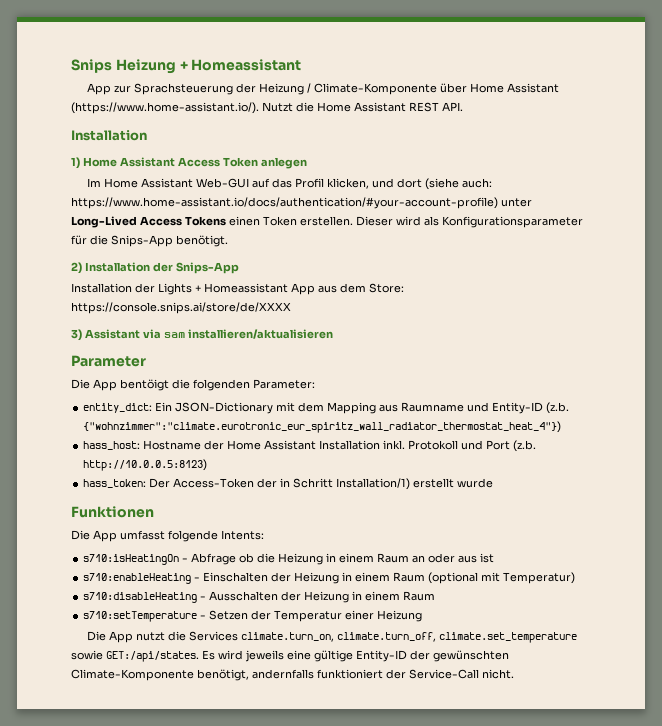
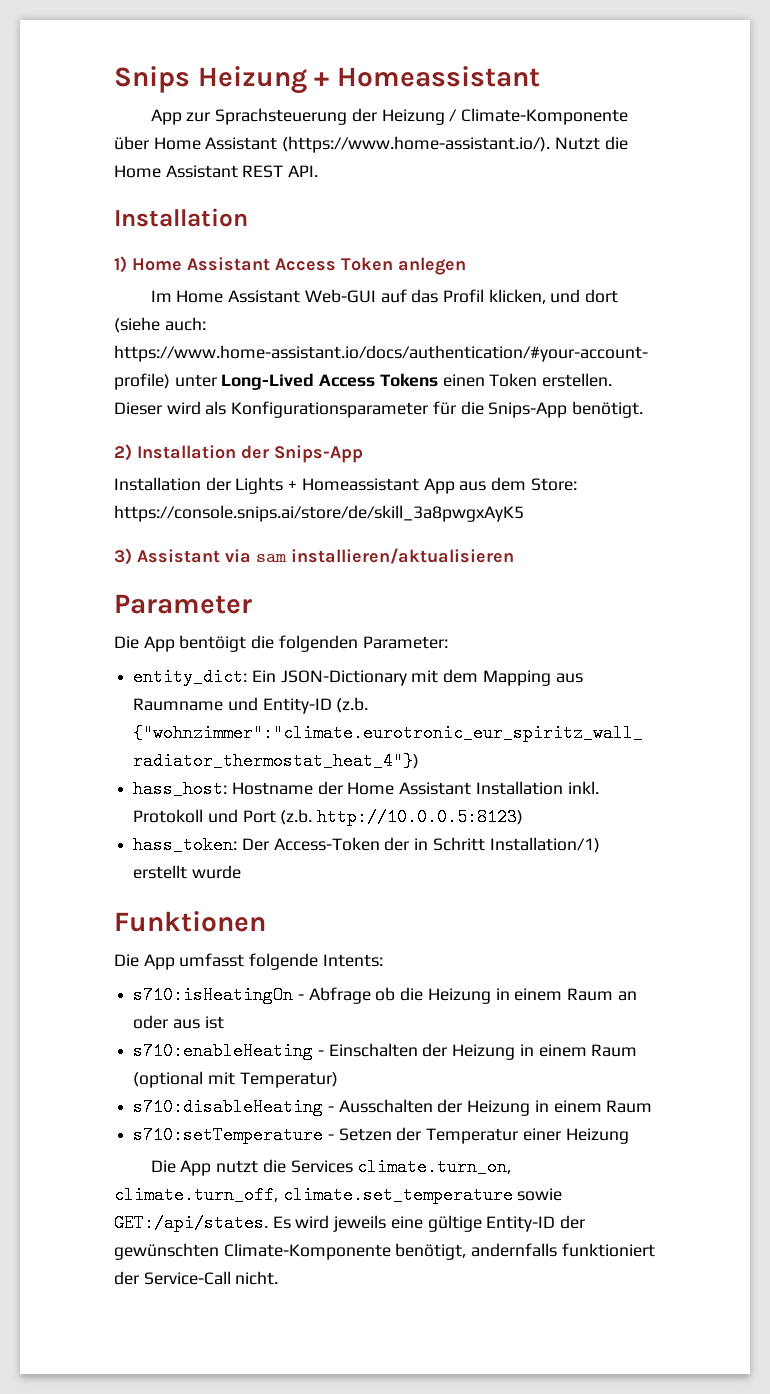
[71,302,291,314] https://console.snips.ai/store/de/XXXX -> [114,505,524,522] https://console.snips.ai/store/de/skill_3a8pwgxAyK5

